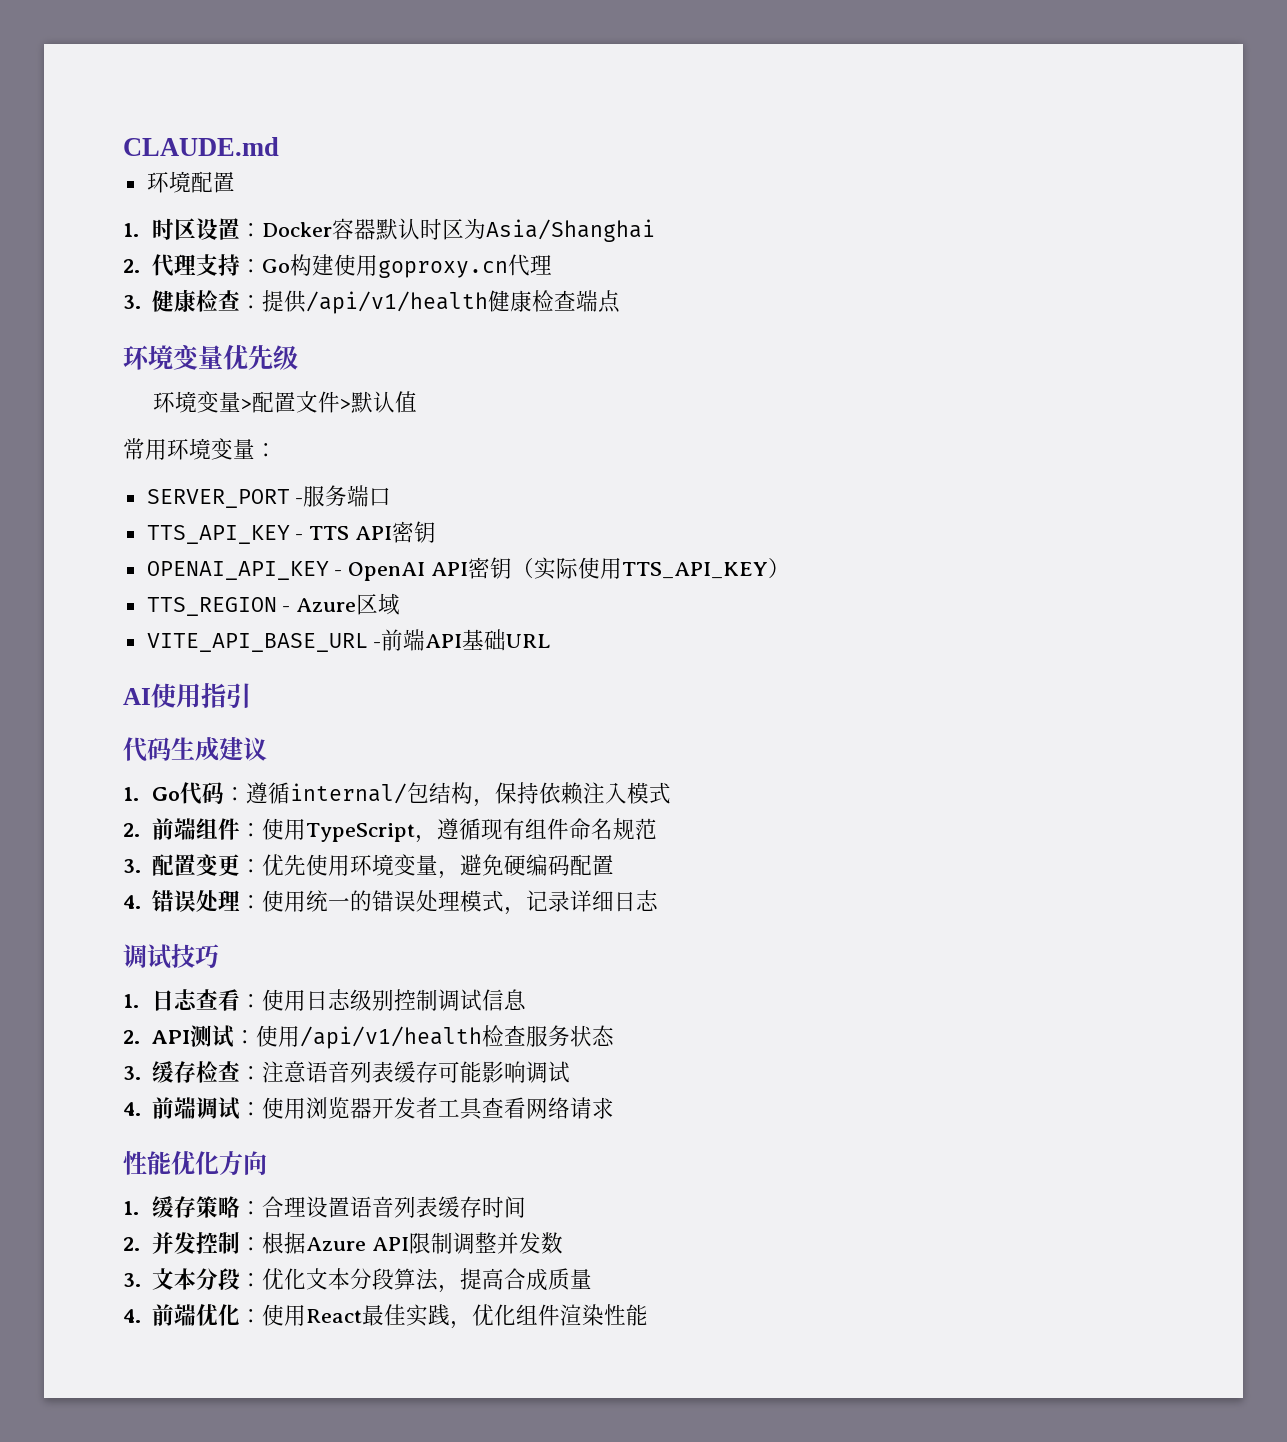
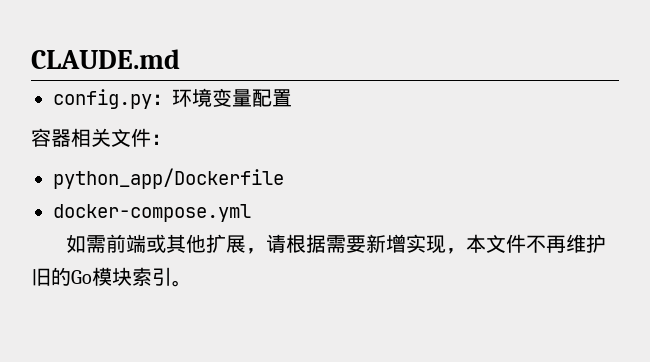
[146,171,235,193] [123,218,655,242] [123,254,552,278] [123,289,620,314] [123,344,298,370] [153,391,418,413] [123,438,277,460] [146,485,392,508] [146,521,437,544] [146,557,791,581] [146,593,401,616] [146,629,551,652] [123,683,251,709] [123,737,267,762] [123,782,671,807] [123,818,657,843] [123,854,614,879] [123,890,659,915] [123,944,219,969] [123,989,526,1011] [123,1025,614,1049] [123,1061,570,1083] [123,1097,614,1120] [123,1151,267,1176] [123,1196,526,1218] [123,1232,563,1254] [123,1268,592,1293] [123,1304,648,1329] 环境配置 // 1.时区设置：Docker容器默认时区为Asia/Shanghai // 2.代理支持：Go构建使用goproxy.cn代理 // 3.健康检查：提供/api/v1/health健康检查端点 // 环境变量优先级 // 环境变量>配置文件>默认值 // 常用环境变量： // SERVER_PORT -服务端口 // TTS_API_KEY - TTS API密钥 // OPENAI_API_KEY - OpenAI API密钥（实际使用TTS_API_KEY） // TTS_REGION - Azure区域 // VITE_API_BASE_URL -前端API基础URL // AI使用指引 // 代码生成建议 // 1. Go代码：遵循internal/包结构，保持依赖注入模式 // 2.前端组件：使用TypeScript，遵循现有组件命名规范 // 3.配置变更：优先使用环境变量，避免硬编码配置 // 4.错误处理：使用统一的错误处理模式，记录详细日志 // 调试技巧 // 1.日志查看：使用日志级别控制调试信息 // 2. API测试：使用/api/v1/health检查服务状态 // 3.缓存检查：注意语音列表缓存可能影响调试 // 4.前端调试：使用浏览器开发者工具查看网络请求 // 性能优化方向 // 1.缓存策略：合理设置语音列表缓存时间 // 2.并发控制：根据Azure API限制调整并发数 // 3.文本分段：优化文本分段算法，提高合成质量 // 4.前端优化：使用React最佳实践，优化组件渲染性能 -> [53,88,292,109] [31,128,171,147] [53,168,284,189] [53,204,251,222] [65,234,606,254] [31,267,192,287] config.py：环境变量配置 // 容器相关文件： // python_app/Dockerfile // docker-compose.yml // 如需前端或其他扩展，请根据需要新增实现，本文件不再维护旧的Go模块索引。

